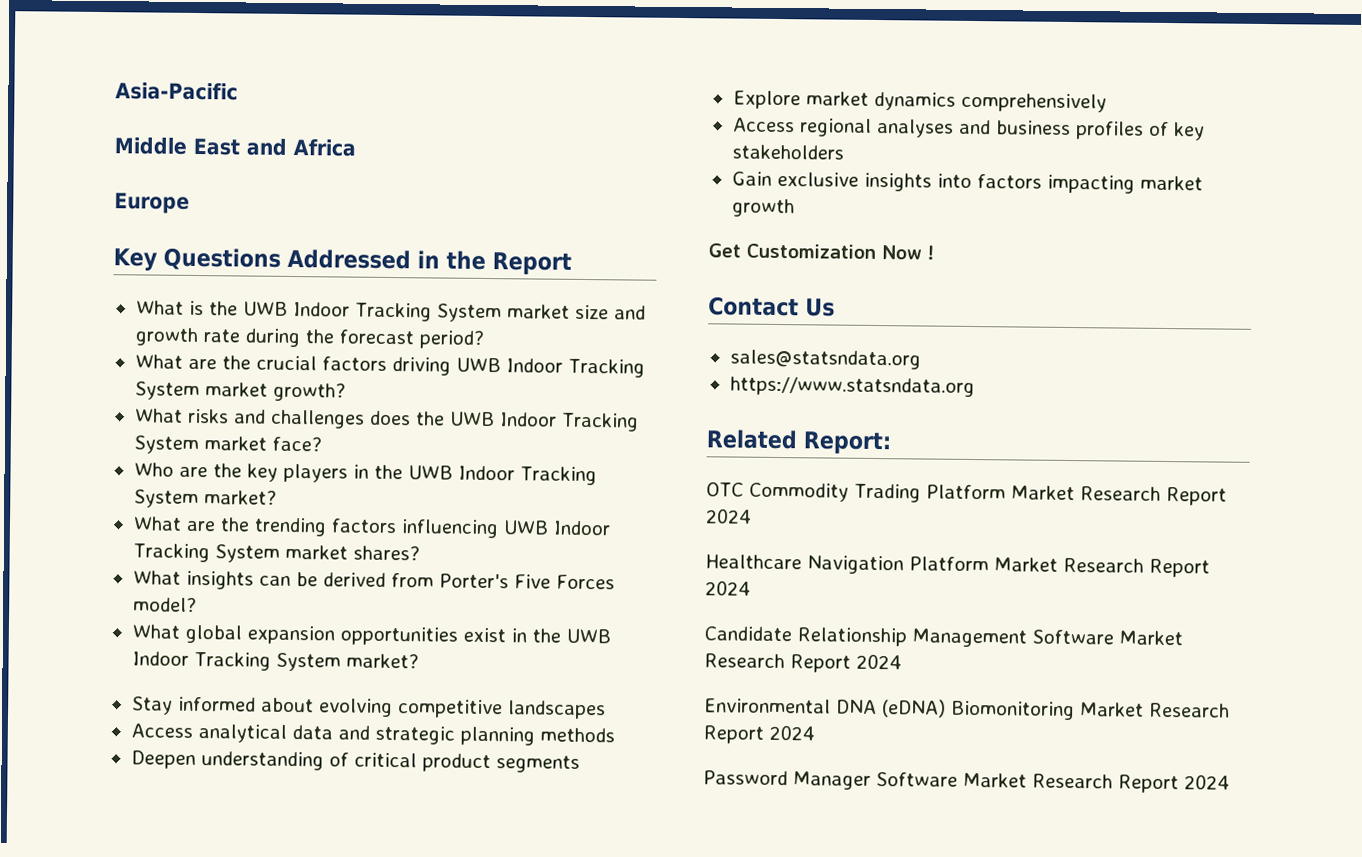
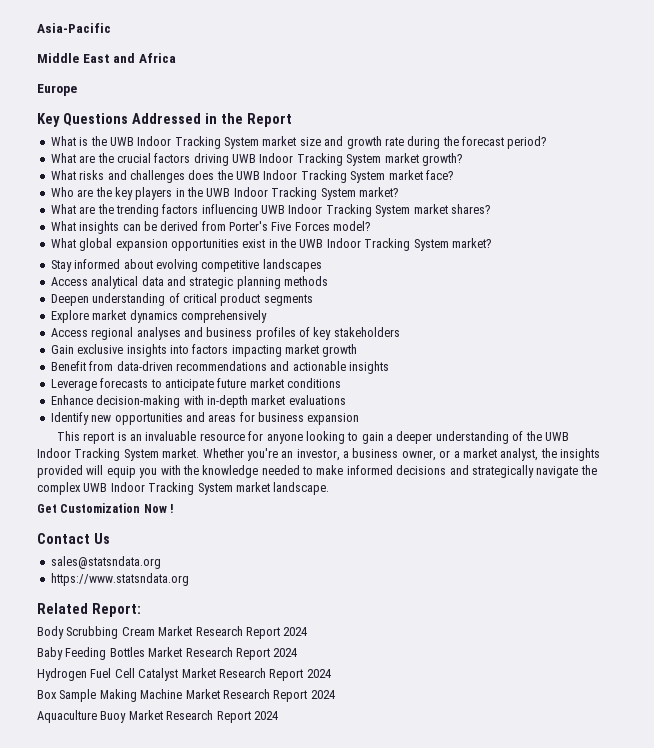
(795, 208) none -> [50,361,389,374] [50,378,341,391] [50,395,346,408] [50,412,360,425] [56,431,569,444] [37,448,600,461] [37,465,597,478] [37,482,330,495] // Benefit from data-driven recommendations and actionable insights // Leverage forecasts to anticipate future market conditions // Enhance decision-making with in-depth market evaluations // Identify new opportunities and areas for business expansion // This report is an invaluable resource for anyone looking to gain a deeper understanding of the UWB Indoor Tracking System market. Whether you're an investor, a business owner, or a market analyst, the insights provided will equip you with the knowledge needed to make informed decisions and strategically navigate the complex UWB Indoor Tracking System market landscape.
[706,482,1227,506] [706,508,752,524] [705,554,1210,578] [705,580,751,596] [704,626,1183,648] [704,653,902,673] [704,698,1230,721] [703,724,815,744] [703,770,958,790] OTC Commodity Trading Platform Market Research Report 2024 // Healthcare Navigation Platform Market Research Report 2024 // Candidate Relationship Management Software Market Research Report 2024 // Environmental DNA (eDNA) Biomonitoring Market Research Report 2024 // Password Manager Software -> [37,626,308,639] [37,647,298,660] [37,668,331,681] [37,689,335,702] [37,710,127,723] Body Scrubbing Cream Market Research Report 2024 // Baby Feeding Bottles Market Research Report 2024 // Hydrogen Fuel Cell Catalyst Market Research Report 2024 // Box Sample Making Machine Market Research Report 2024 // Aquaculture Buoy

